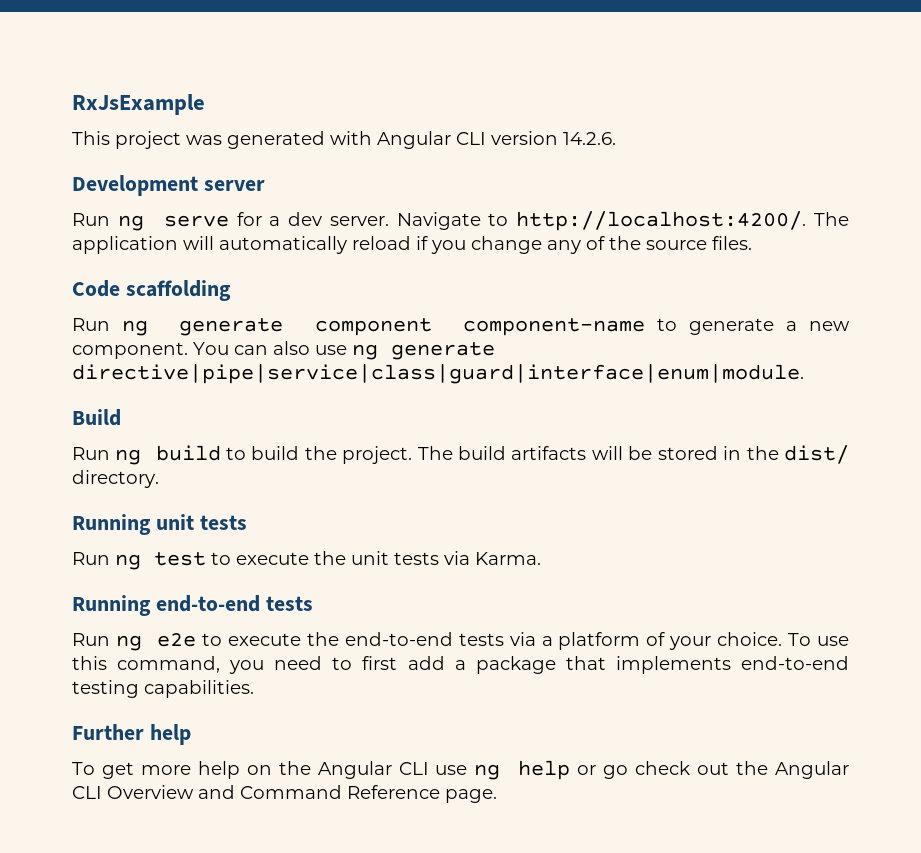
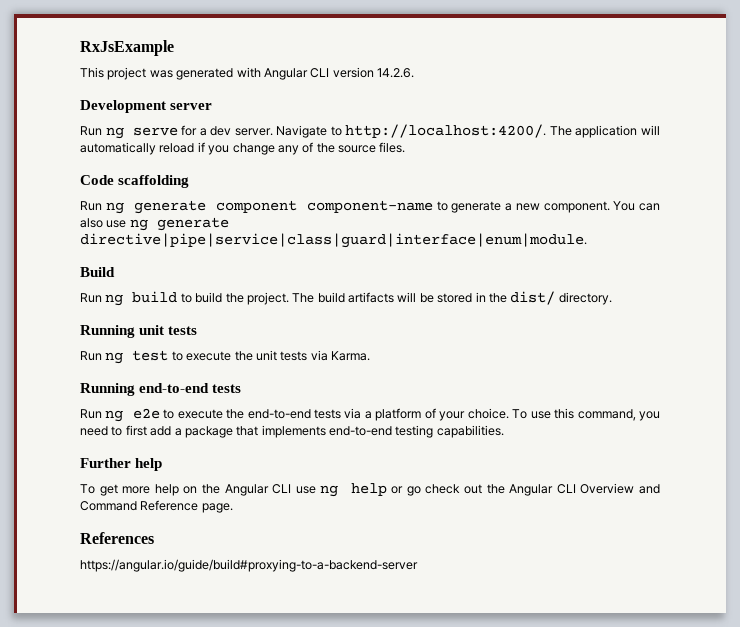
(497, 796) none -> [80,532,154,544] [80,559,418,572] // References // https://angular.io/guide/build#proxying-to-a-backend-server

